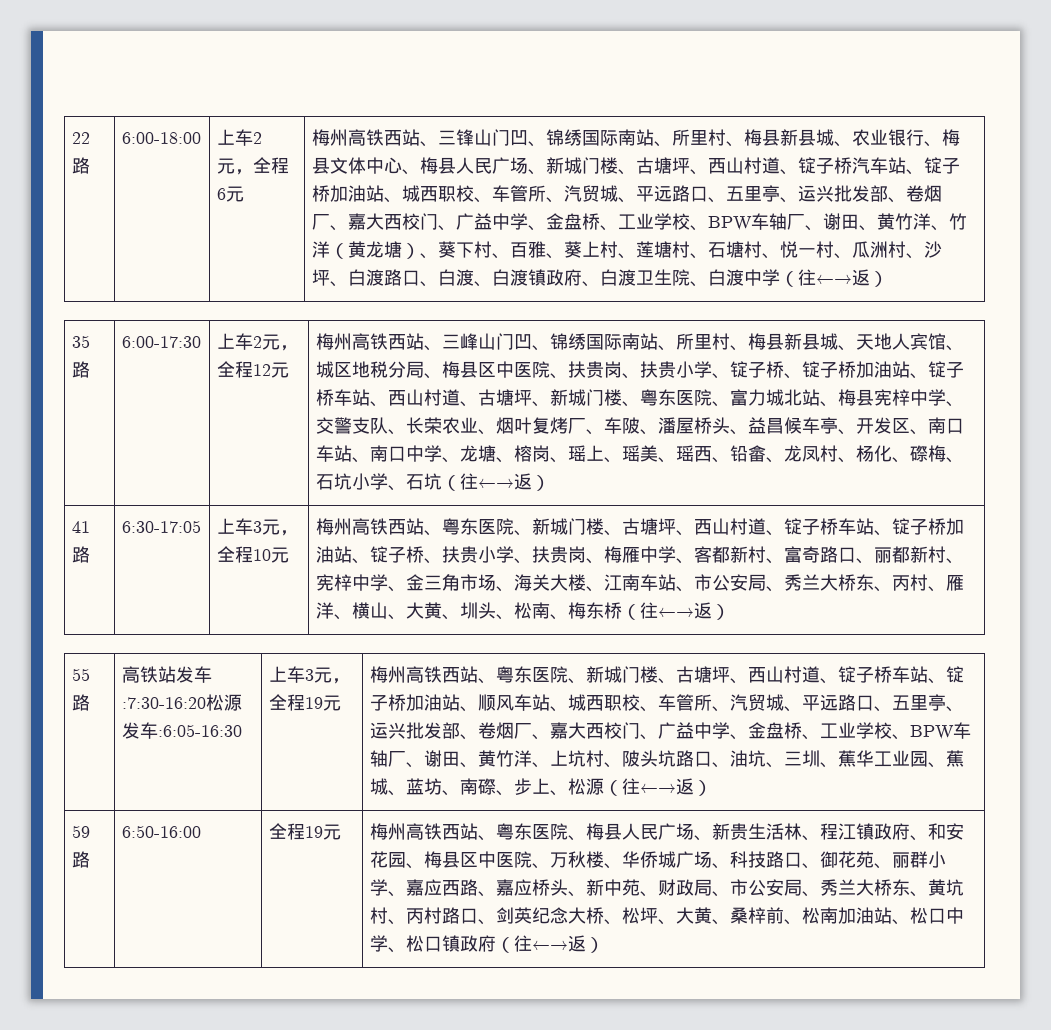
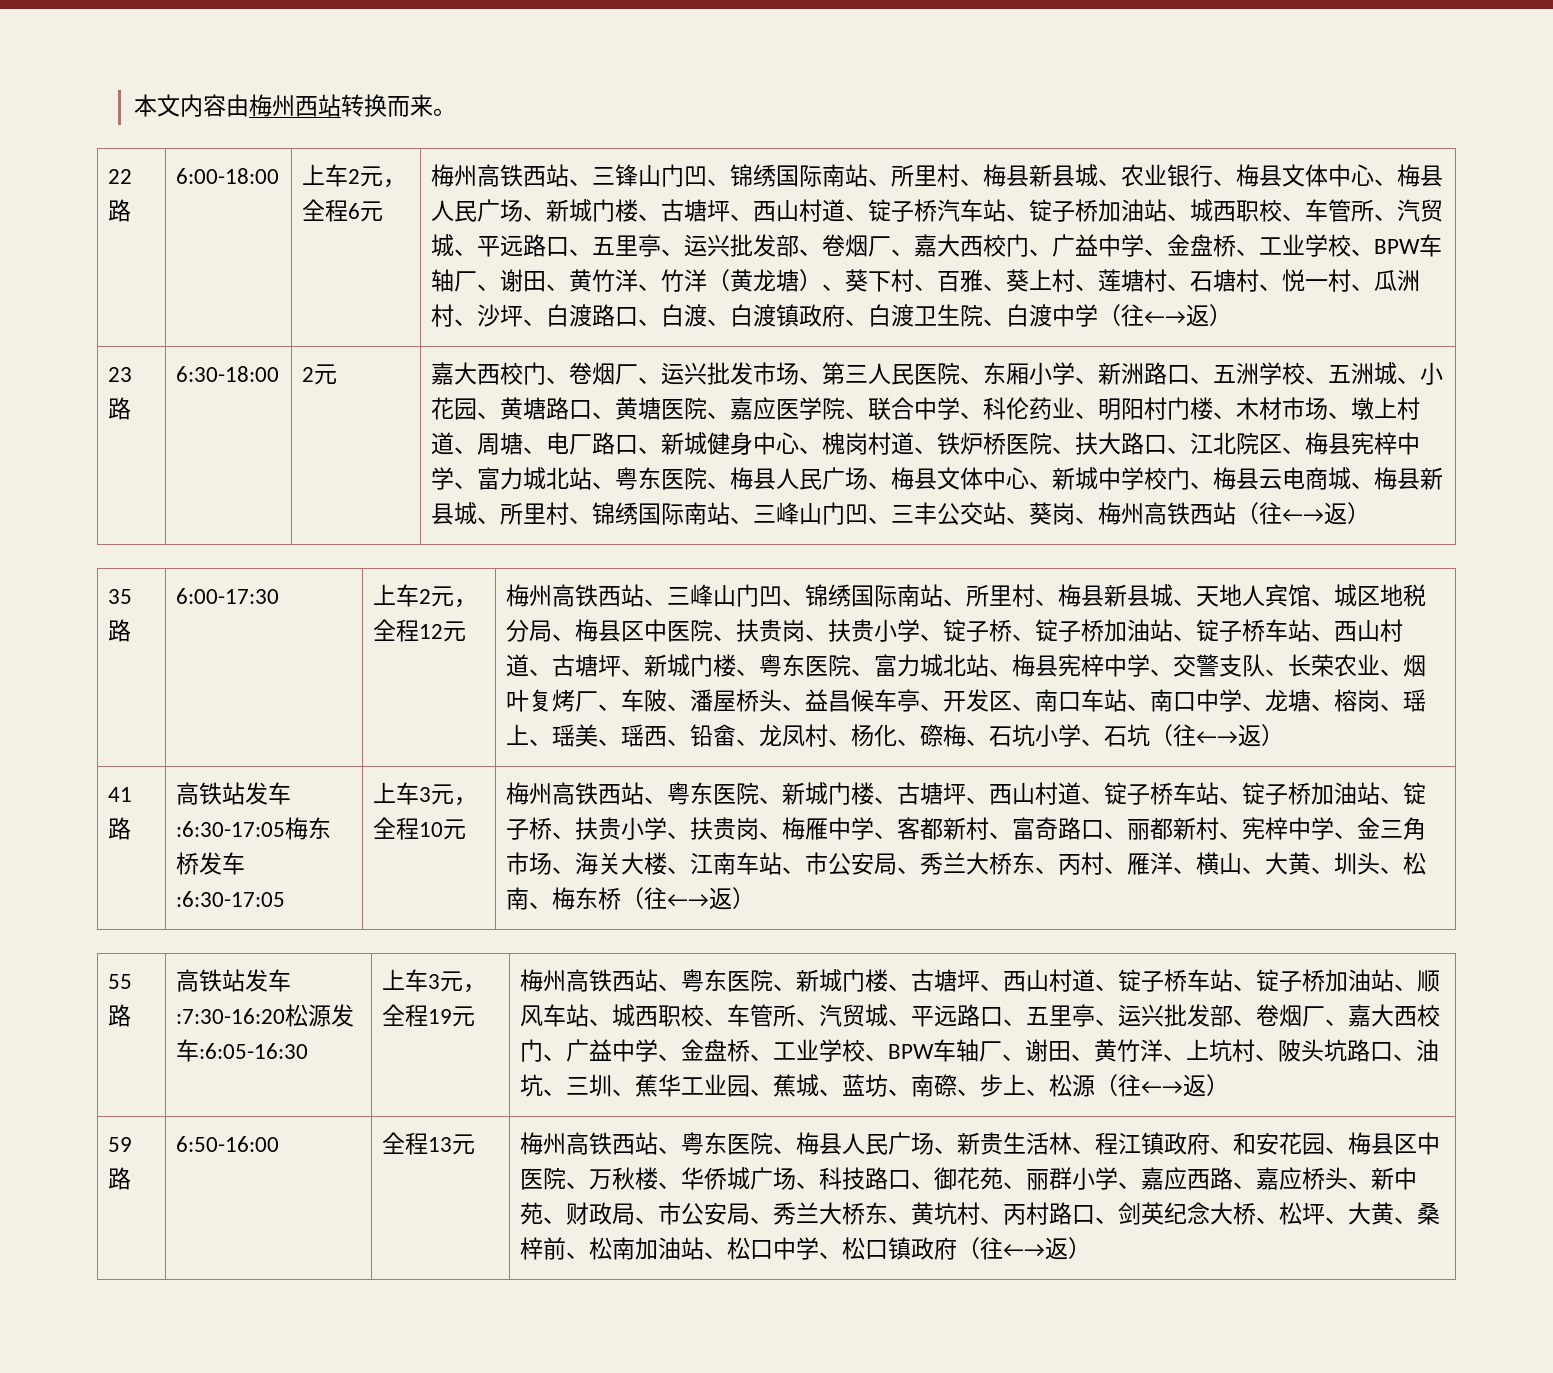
(71, 138) none -> [134,94,457,117] 本文内容由梅州西站转换而来。 //
(888, 279) none -> [108,367,133,382] [108,397,132,420] [176,366,280,382] [302,364,338,385] [431,362,1444,385] [431,397,1421,421] [431,432,1421,455] [431,467,1444,490] [431,502,1371,525] // 23路 | 6:30-18:00 | 2元 | 嘉大西校门、卷烟厂、运兴批发市场、第三人民医院、东厢小学、新洲路口、五洲学校、五洲城、小花园、黄塘路口、黄塘医院、嘉应医学院、联合中学、科伦药业、明阳村门楼、木材市场、墩上村道、周塘、电厂路口、新城健身中心、槐岗村道、铁炉桥医院、扶大路口、江北院区、梅县宪梓中学、富力城北站、粤东医院、梅县人民广场、梅县文体中心、新城中学校门、梅县云电商城、梅县新县城、所里村、锦绣国际南站、三峰山门凹、三丰公交站、葵岗、梅州高铁西站（往←→返）
[121,520,201,533] 6:30-17:05 -> [176,782,292,805] [176,817,332,840] [176,852,246,875] [176,891,286,907] 高铁站发车:6:30-17:05梅东桥发车:6:30-17:05
[304,826,323,838] 19 -> [428,1137,453,1152] 13

